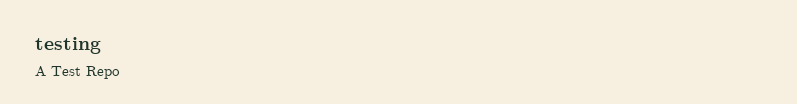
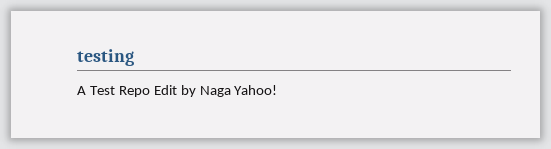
(120, 72) none -> [153,85,278,97] Edit by Naga Yahoo!

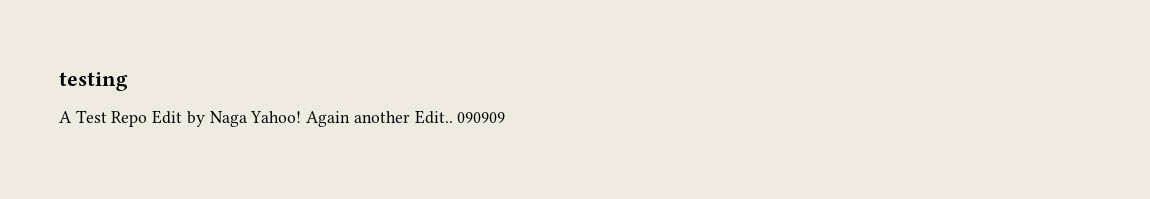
(278, 90) none -> [306,110,506,127] Again another Edit.. 090909

